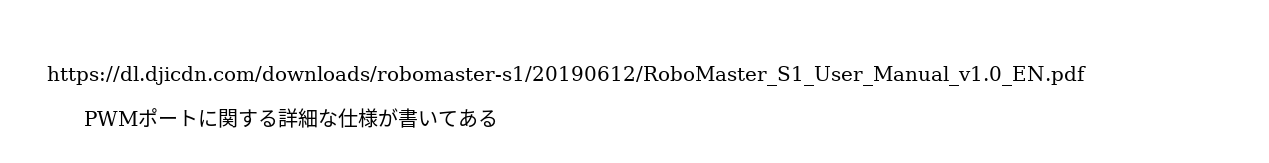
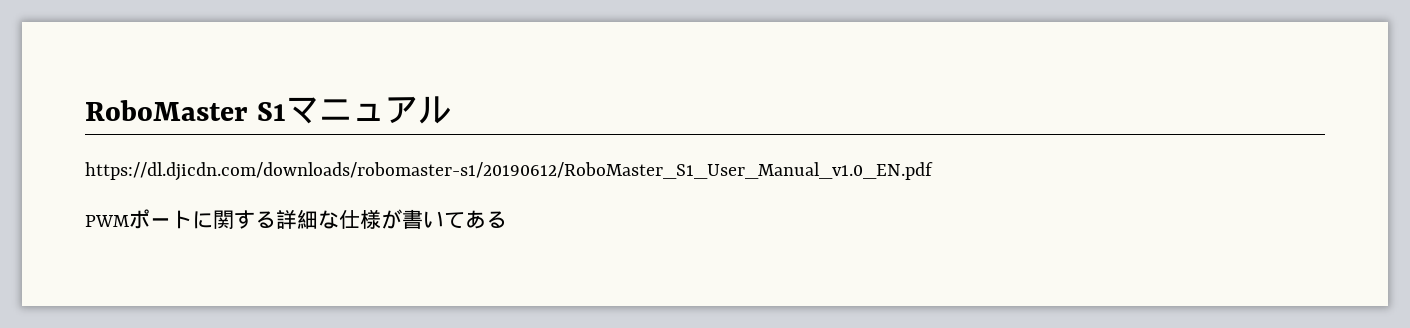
(47, 76) none -> [85,96,451,124] RoboMaster S1マニュアル //

